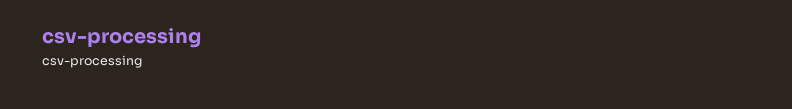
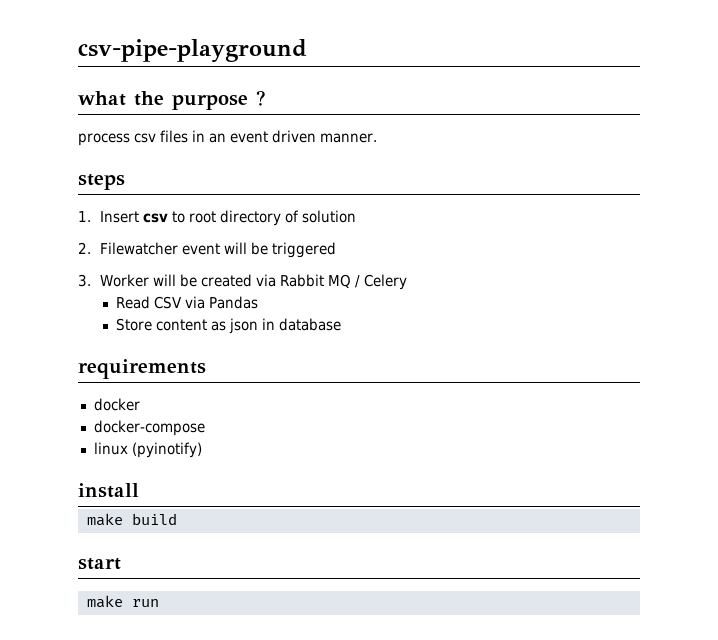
[42,28,201,48] [42,55,142,68] csv-processing // csv-processing -> [78,39,307,63] [78,90,266,110] [78,130,377,146] [78,174,125,190] [78,210,356,226] [78,242,336,258] [78,274,407,290] [115,296,258,309] [115,318,341,334] [78,359,206,379] [93,398,140,411] [93,420,205,436] [93,442,202,458] [78,483,139,498] [86,513,177,526] [78,558,121,570] [86,595,159,608] csv-pipe-playground // what the purpose ? // process csv files in an event driven manner. // steps // 1. Insert csv to root directory of solution // 2. Filewatcher event will be triggered // 3. Worker will be created via Rabbit MQ / Celery // Read CSV via Pandas // Store content as json in database // requirements // docker // docker-compose // linux (pyinotify) // install // make build // start // make run

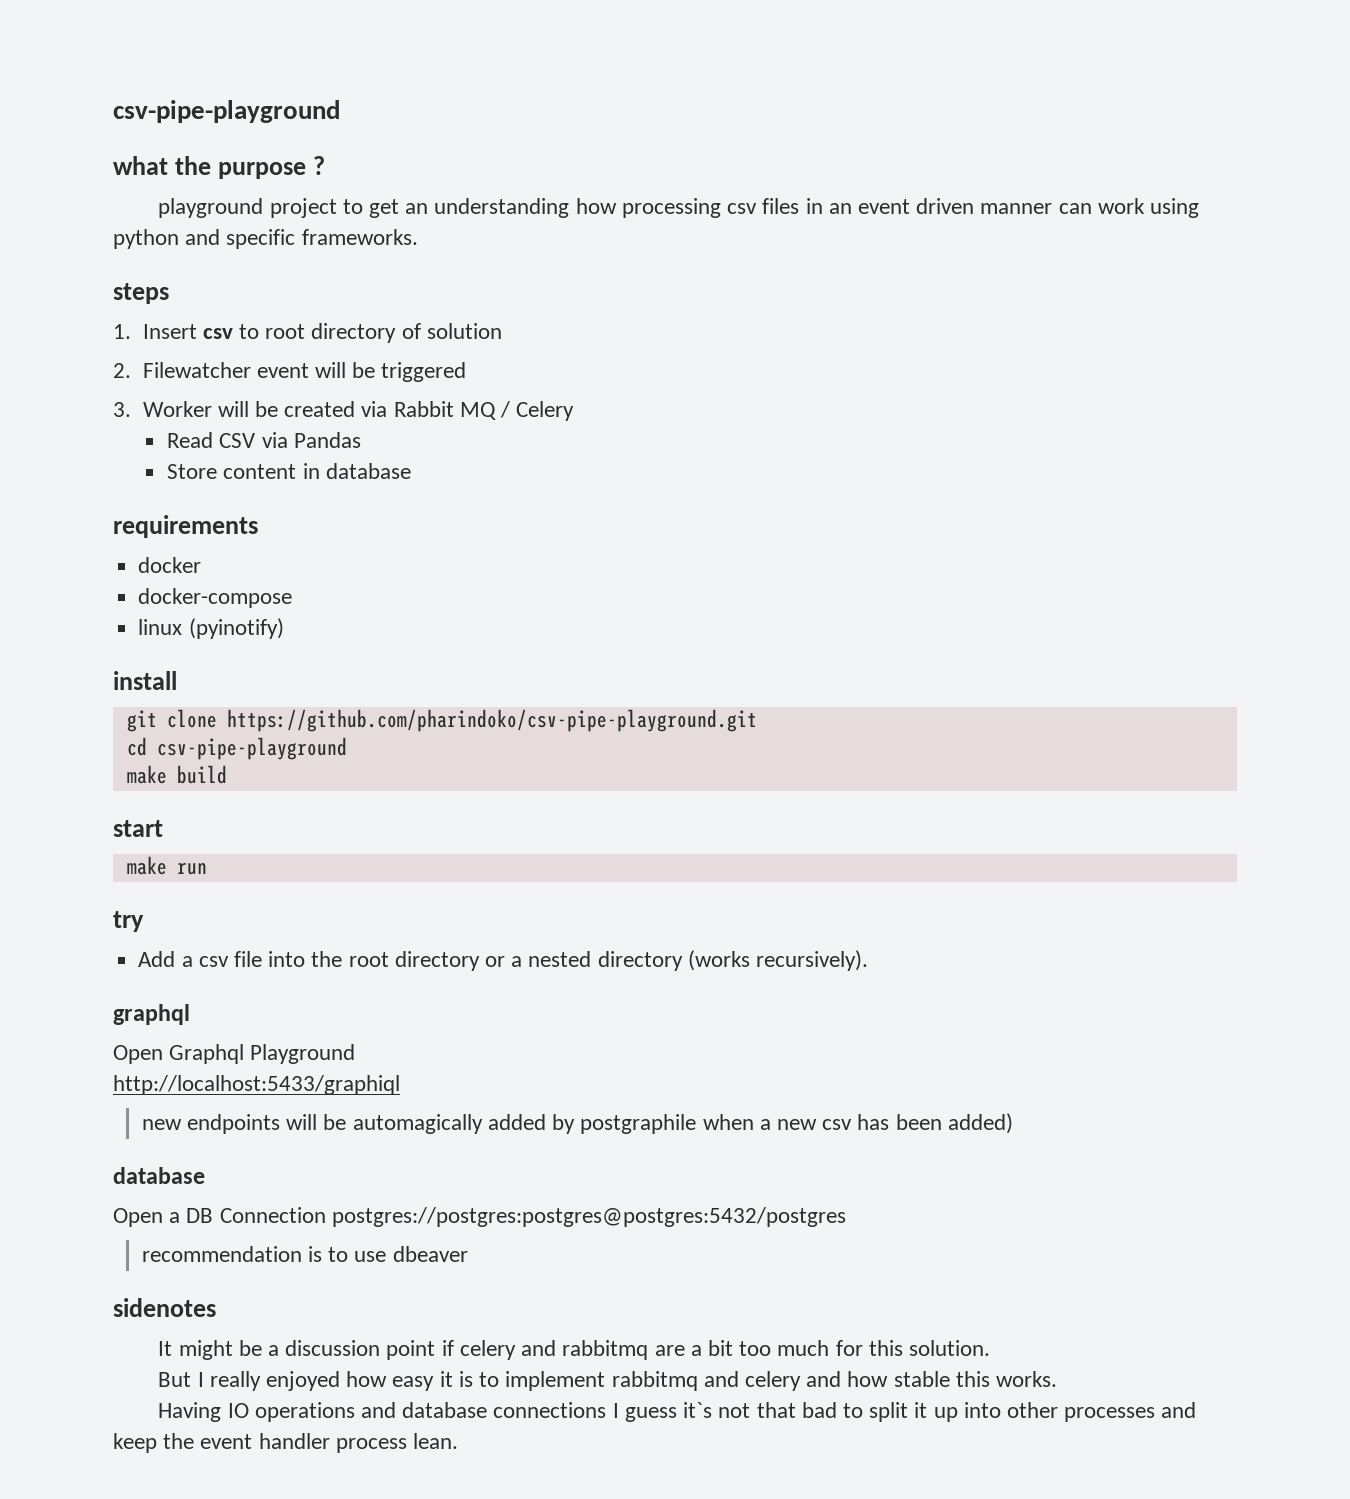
[78,133,130,146] process -> [158,198,721,218] playground project to get an understanding how processing
[320,133,377,143] manner. -> [980,198,1199,218] [113,229,418,249] manner can work using python and specific frameworks.
[210,318,258,334] as json -> (297, 471) none
(139, 490) none -> [126,709,757,732] [126,737,347,760] // git clone https://github.com/pharindoko/csv-pipe-playground.git // cd csv-pipe-playground
(159, 603) none -> [113,911,144,932] [138,950,869,971] [113,1004,190,1025] [113,1044,356,1064] [113,1075,400,1095] [141,1113,1013,1134] [113,1167,205,1184] [113,1207,846,1227] [141,1246,468,1262] [113,1298,216,1317] [158,1340,990,1360] [158,1371,1057,1391] [158,1402,1197,1422] [113,1433,459,1453] // try // Add a csv file into the root directory or a nested directory (works recursively). // graphql // Open Graphql Playground // http://localhost:5433/graphiql // new endpoints will be automagically added by postgraphile when a new csv has been added) // database // Open a DB Connection postgres://postgres:postgres@postgres:5432/postgres // recommendation is to use dbeaver // sidenotes // It might be a discussion point if celery and rabbitmq are a bit too much for this solution. // But I really enjoyed how easy it is to implement rabbitmq and celery and how stable this works. // Having IO operations and database connections I guess it`s not that bad to split it up into other processes and keep the event handler process lean.

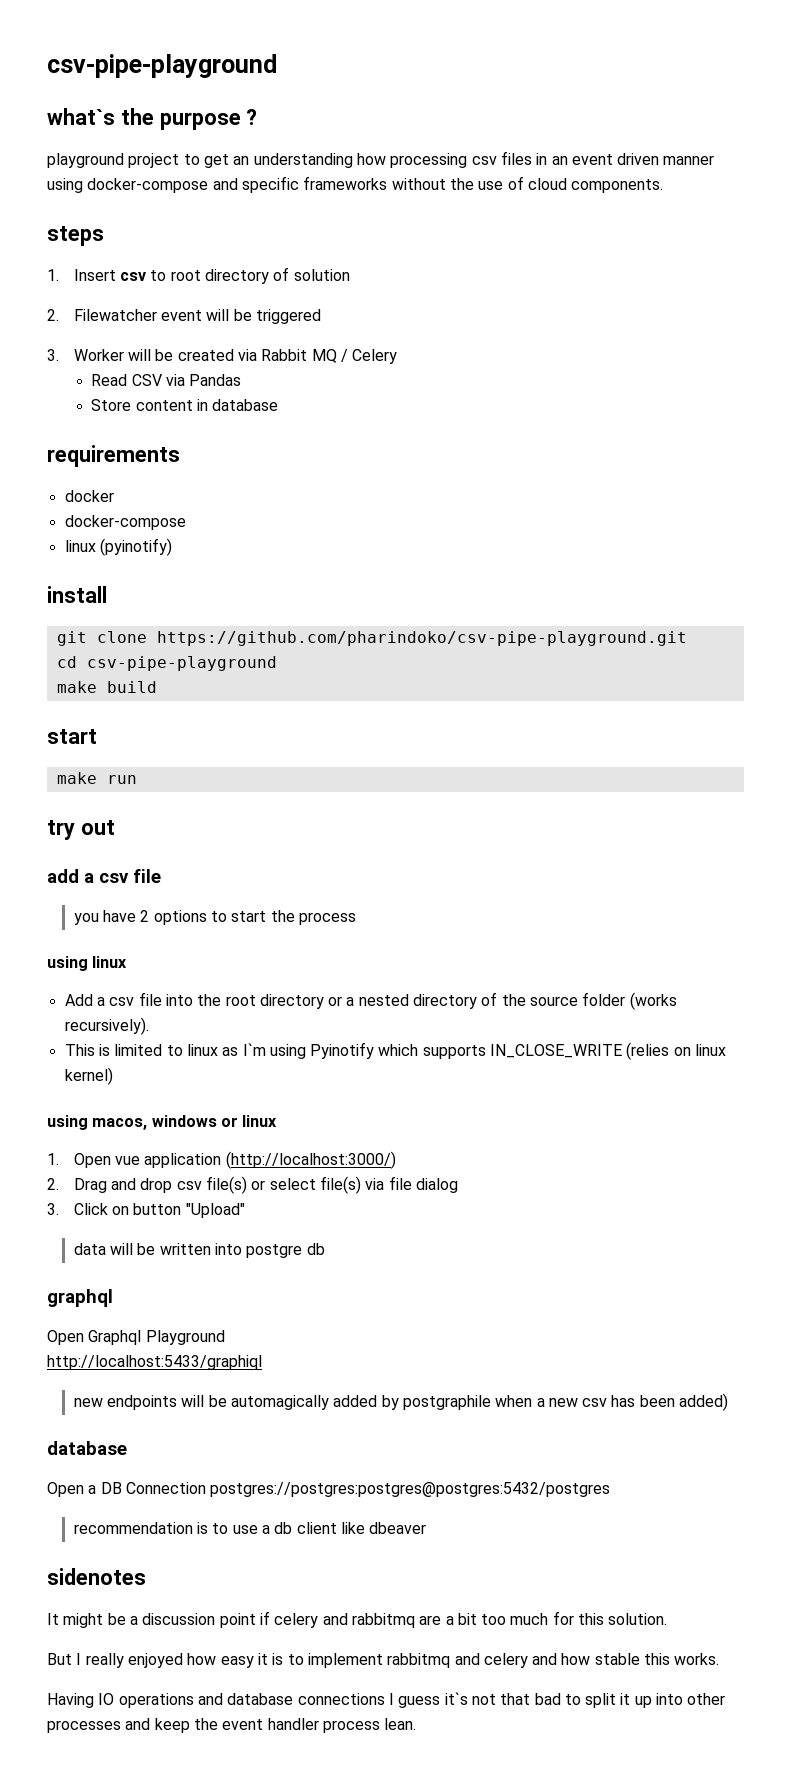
[113,100,340,123] [113,156,168,175] csv-pipe-playground // what -> [47,54,277,78] [47,108,115,125] csv-pipe-playground // what`s
[1058,198,1199,218] [113,229,418,249] can work using python and specific frameworks. -> [47,176,664,193] using docker-compose and specific frameworks without the use of cloud components.
(144, 921) none -> [80,820,115,835] [47,869,161,883] [73,910,356,925] [47,956,128,971] out // add a csv file // you have 2 options to start the process // using linux
[687,950,869,971] (works recursively). -> [481,992,677,1010] [64,1017,149,1035] [64,1042,727,1060] [64,1067,113,1085] [47,1115,278,1130] [47,1151,396,1169] [47,1176,458,1194] [47,1203,245,1218] [73,1243,325,1258] of the source folder (works recursively). // This is limited to linux as I`m using Pyinotify which supports IN_CLOSE_WRITE (relies on linux kernel) // using macos, windows or linux // 1. Open vue application (http://localhost:3000/) // 2. Drag and drop csv file(s) or select file(s) via file dialog // 3. Click on button "Upload" // data will be written into postgre db
(387, 1256) none -> [261,1522,365,1534] a db client like

